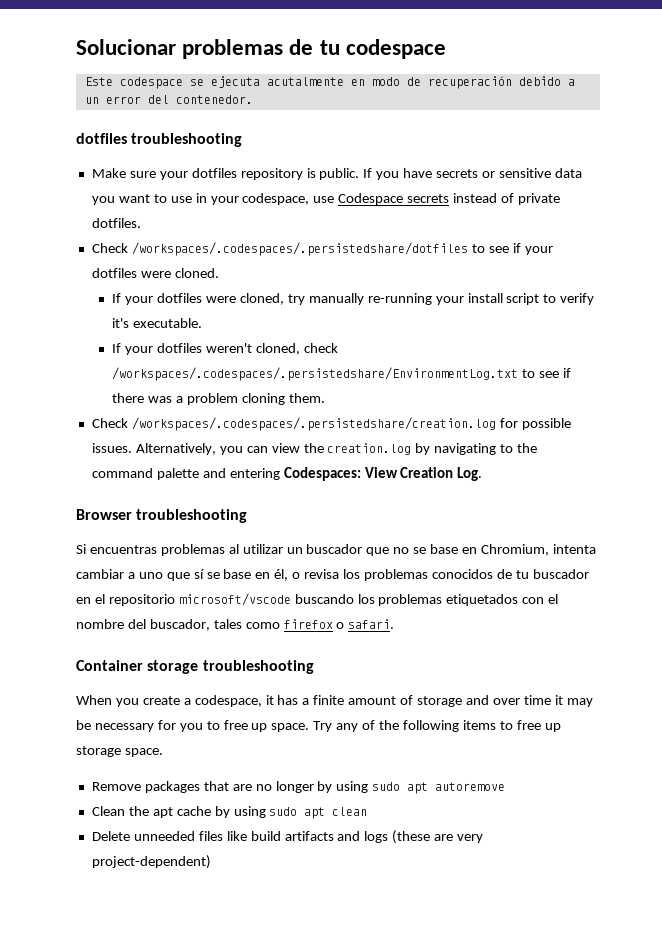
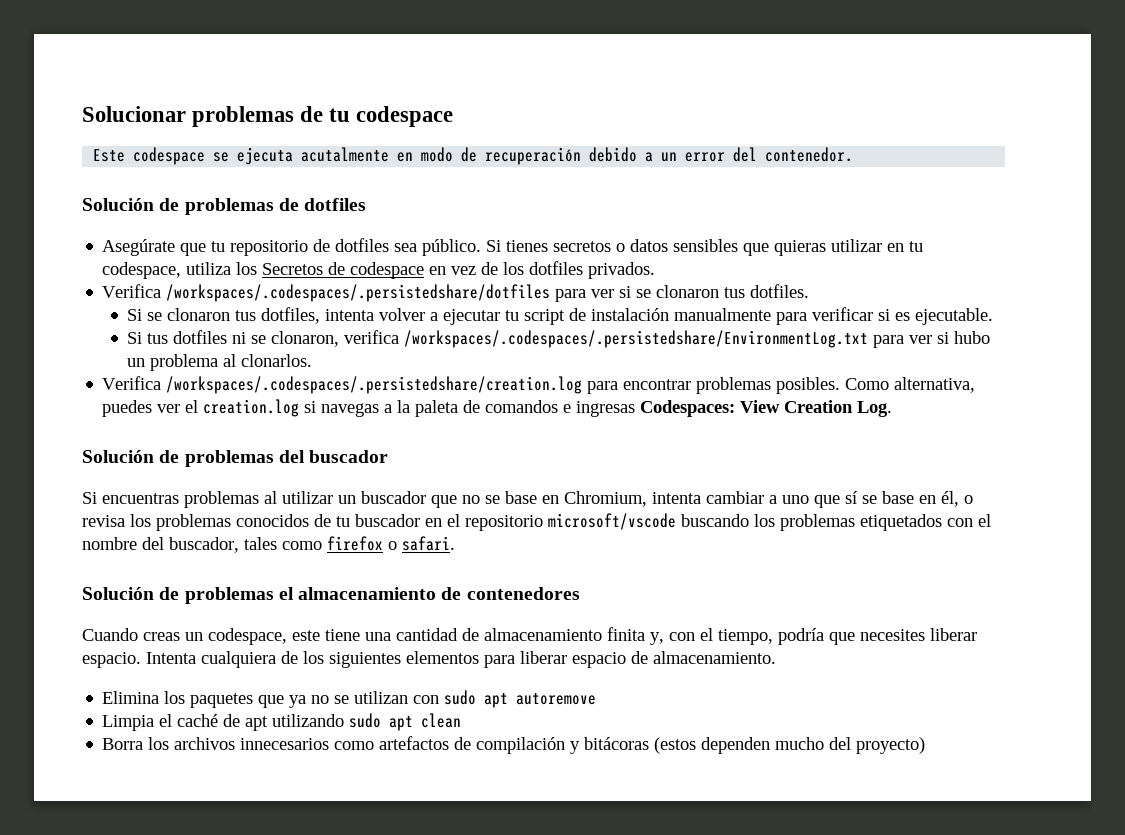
[76,133,243,147] [91,168,582,180] [91,193,560,205] [91,218,141,228] [91,242,553,256] [91,268,219,278] [112,293,595,305] [112,318,203,328] [112,343,338,355] [112,367,572,381] [112,393,325,405] [91,417,571,431] [91,443,538,455] [91,468,280,480] dotfiles troubleshooting // Make sure your dotfiles repository is public. If you have secrets or sensitive data you want to use in your codespace, use Codespace secrets instead of private dotfiles. // Check /workspaces/.codespaces/.persistedshare/dotfiles to see if your dotfiles were cloned. // If your dotfiles were cloned, try manually re-running your install script to verify it's executable. // If your dotfiles weren't cloned, check /workspaces/.codespaces/.persistedshare/EnvironmentLog.txt to see if there was a problem cloning them. // Check /workspaces/.codespaces/.persistedshare/creation.log for possible issues. Alternatively, you can view the creation.log by navigating to the command palette and entering -> [82,198,367,215] [102,238,924,256] [102,261,656,279] [102,284,810,302] [127,307,994,325] [127,330,991,348] [127,354,313,371] [102,376,976,394] [102,399,636,417] Solución de problemas de dotfiles // Asegúrate que tu repositorio de dotfiles sea público. Si tienes secretos o datos sensibles que quieras utilizar en tu codespace, utiliza los Secretos de codespace en vez de los dotfiles privados. // Verifica /workspaces/.codespaces/.persistedshare/dotfiles para ver si se clonaron tus dotfiles. // Si se clonaron tus dotfiles, intenta volver a ejecutar tu script de instalación manualmente para verificar si es ejecutable. // Si tus dotfiles ni se clonaron, verifica /workspaces/.codespaces/.persistedshare/EnvironmentLog.txt para ver si hubo un problema al clonarlos. // Verifica /workspaces/.codespaces/.persistedshare/creation.log para encontrar problemas posibles. Como alternativa, puedes ver el creation.log si navegas a la paleta de comandos e ingresas
[76,509,248,523] Browser troubleshooting -> [82,450,389,467] Solución de problemas del buscador
[76,660,314,674] [76,695,593,707] [76,720,561,732] [76,746,163,757] [91,781,506,794] [91,806,368,819] [91,830,484,844] [91,855,211,869] Container storage troubleshooting // When you create a codespace, it has a finite amount of storage and over time it may be necessary for you to free up space. Try any of the following items to free up storage space. // Remove packages that are no longer by using sudo apt autoremove // Clean the apt cache by using sudo apt clean // Delete unneeded files like build artifacts and logs (these are very project-dependent) -> [82,587,580,604] [82,627,977,645] [82,651,776,668] [102,690,597,708] [102,713,462,731] [102,736,926,754] Solución de problemas el almacenamiento de contenedores // Cuando creas un codespace, este tiene una cantidad de almacenamiento finita y, con el tiempo, podría que necesites liberar espacio. Intenta cualquiera de los siguientes elementos para liberar espacio de almacenamiento. // Elimina los paquetes que ya no se utilizan con sudo apt autoremove // Limpia el caché de apt utilizando sudo apt clean // Borra los archivos innecesarios como artefactos de compilación y bitácoras (estos dependen mucho del proyecto)

